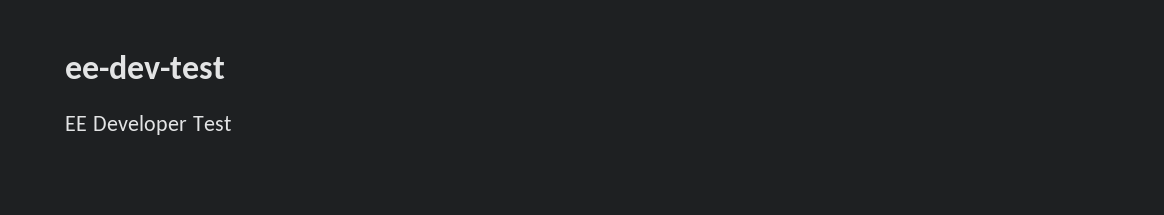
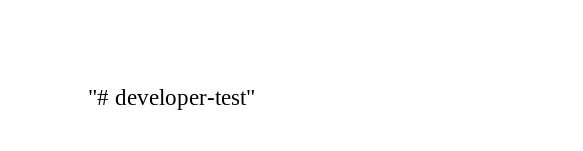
[65,55,225,79] [65,115,231,135] ee-dev-test // EE Developer Test -> [88,89,256,110] "# developer-test"

